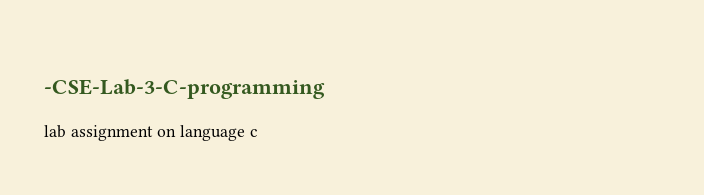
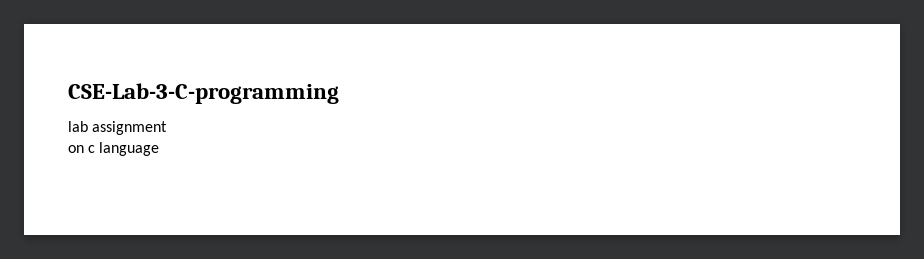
[44,79,325,99] -CSE-Lab-3-C-programming -> [68,83,339,104] CSE-Lab-3-C-programming
[157,125,257,141] on language c -> [68,142,160,156] // on c language

